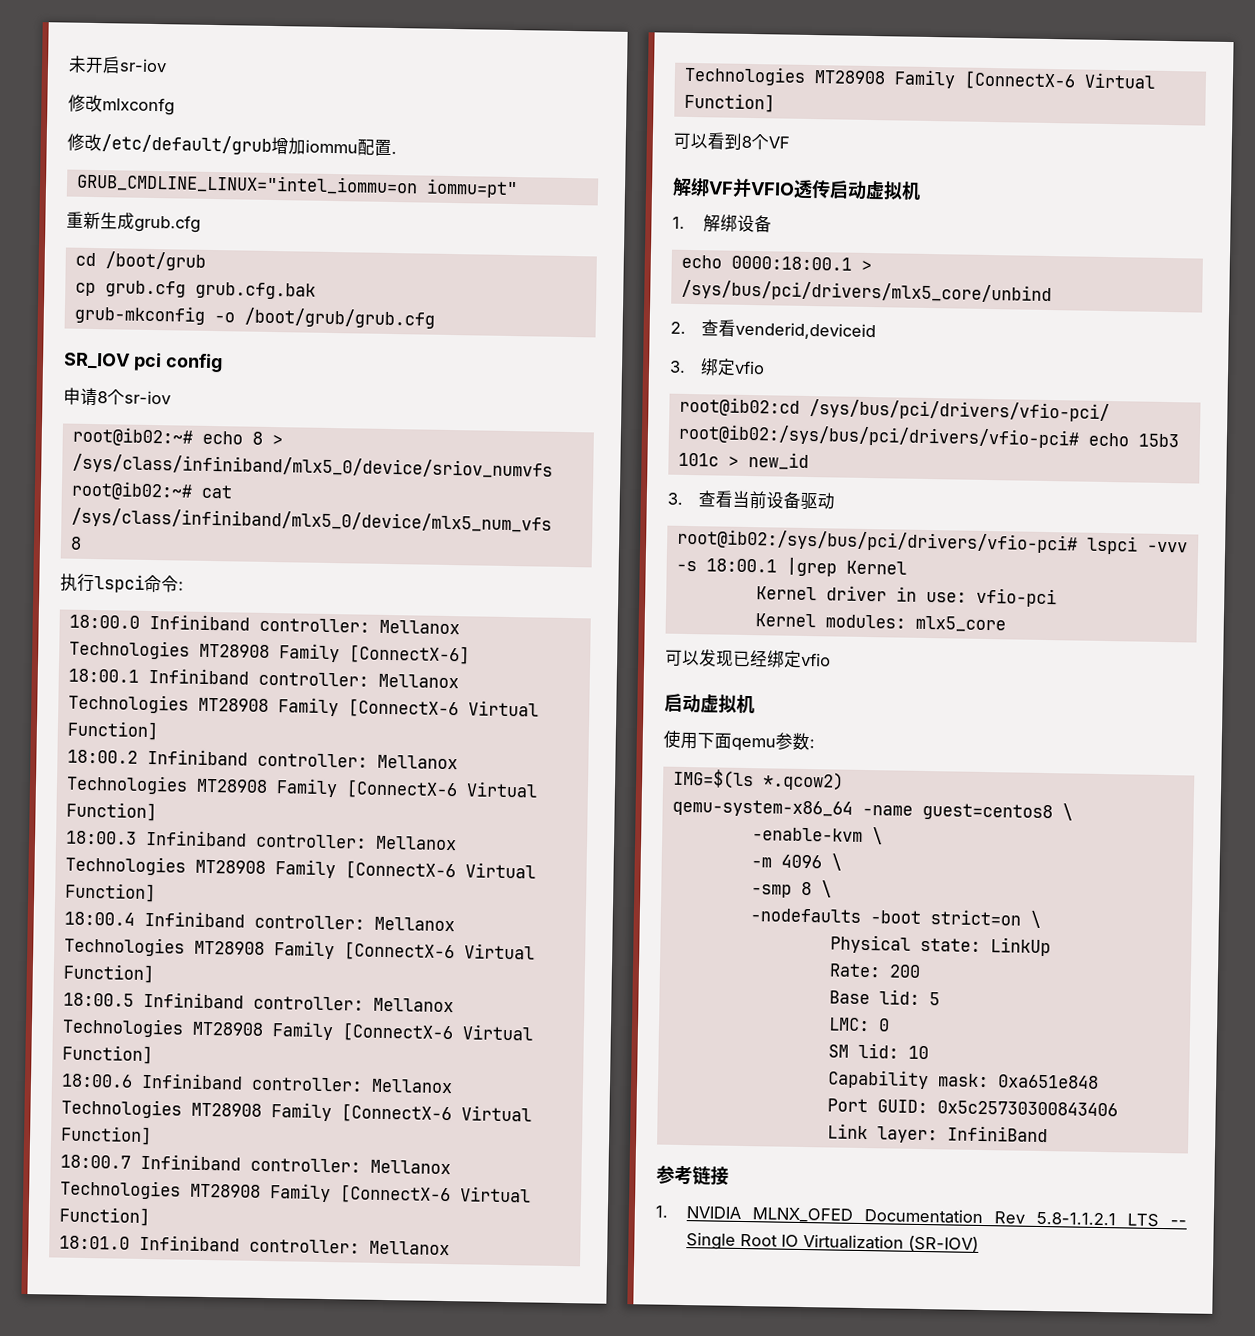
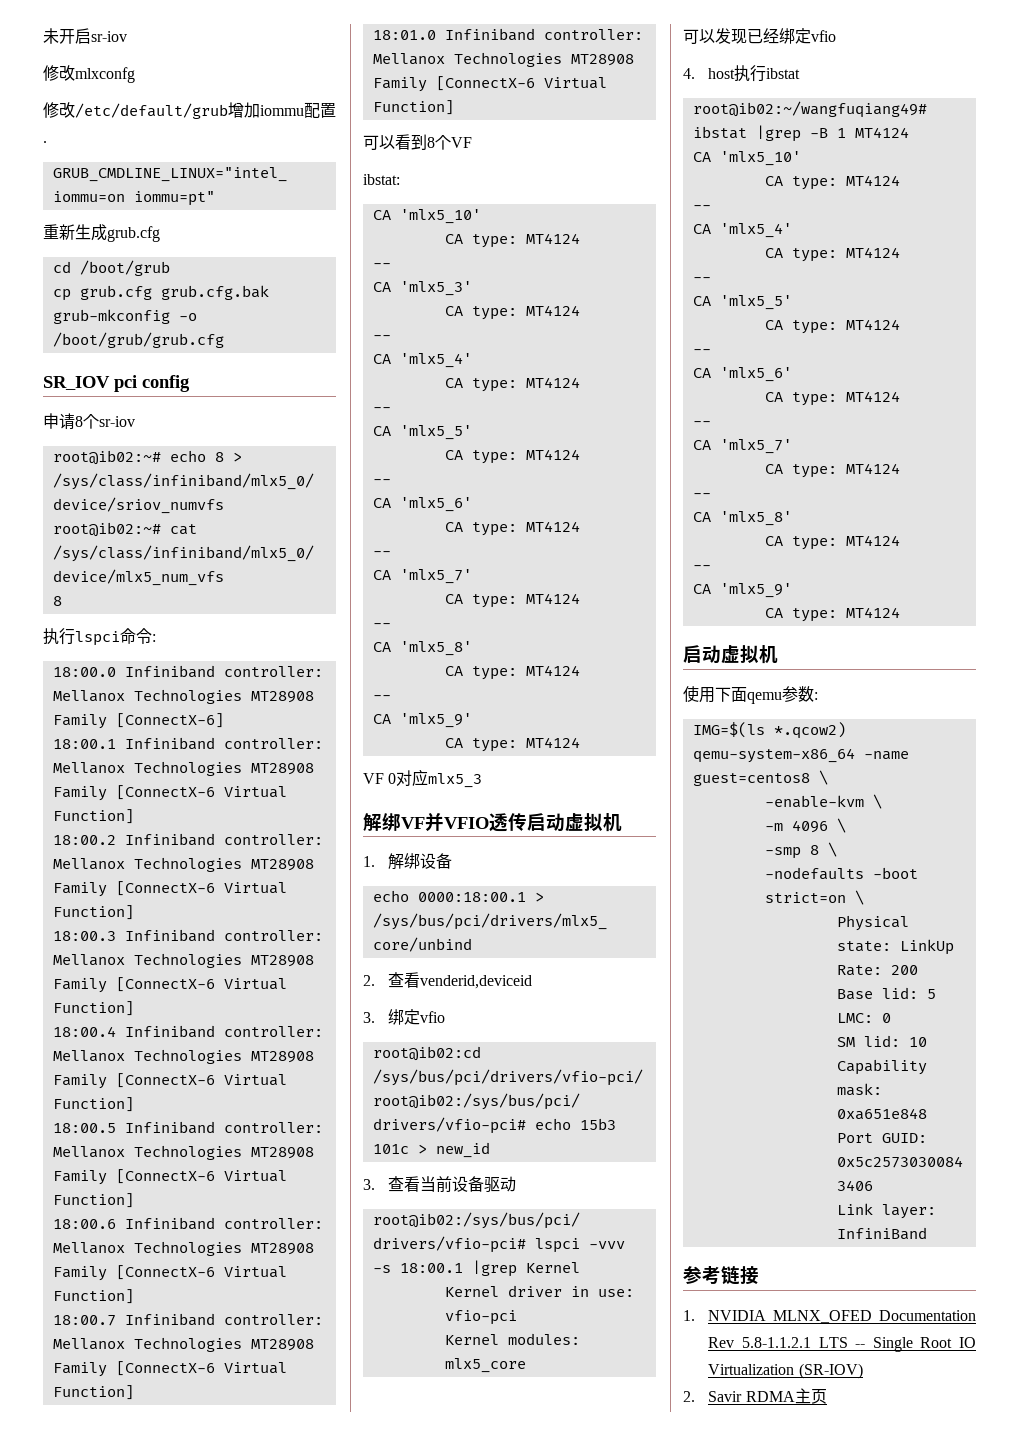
(790, 142) none -> [363,174,400,185] [372,209,481,224] [444,233,580,248] [372,263,391,268] [372,281,472,296] [444,305,580,320] [372,335,391,340] [372,353,472,368] [444,377,580,392] [372,407,391,412] [372,425,472,440] [444,449,580,464] [372,479,391,484] [372,497,472,512] [444,521,580,536] [372,551,391,556] [372,569,472,584] [444,593,580,608] [372,623,391,628] [372,641,472,656] [444,665,580,680] [372,695,391,700] [372,713,472,728] [444,737,580,752] [363,769,483,788] // ibstat: // CA 'mlx5_10' // CA type: MT4124 // -- // CA 'mlx5_3' // CA type: MT4124 // -- // CA 'mlx5_4' // CA type: MT4124 // -- // CA 'mlx5_5' // CA type: MT4124 // -- // CA 'mlx5_6' // CA type: MT4124 // -- // CA 'mlx5_7' // CA type: MT4124 // -- // CA 'mlx5_8' // CA type: MT4124 // -- // CA 'mlx5_9' // CA type: MT4124 // VF 0对应mlx5_3
(831, 659) none -> [683,65,801,82] [692,101,927,118] [692,125,909,142] [692,151,801,166] [764,175,900,190] [692,205,711,210] [692,223,792,238] [764,247,900,262] [692,277,711,282] [692,295,792,310] [764,319,900,334] [692,349,711,354] [692,367,792,382] [764,391,900,406] [692,421,711,426] [692,439,792,454] [764,463,900,478] [692,493,711,498] [692,511,792,526] [764,535,900,550] [692,565,711,570] [692,583,792,598] [764,607,900,622] // 4. host执行ibstat // root@ib02:~/wangfuqiang49# ibstat |grep -B 1 MT4124 // CA 'mlx5_10' // CA type: MT4124 // -- // CA 'mlx5_4' // CA type: MT4124 // -- // CA 'mlx5_5' // CA type: MT4124 // -- // CA 'mlx5_6' // CA type: MT4124 // -- // CA 'mlx5_7' // CA type: MT4124 // -- // CA 'mlx5_8' // CA type: MT4124 // -- // CA 'mlx5_9' // CA type: MT4124
(980, 1243) none -> [683,1388,827,1404] // 2. Savir RDMA主页

